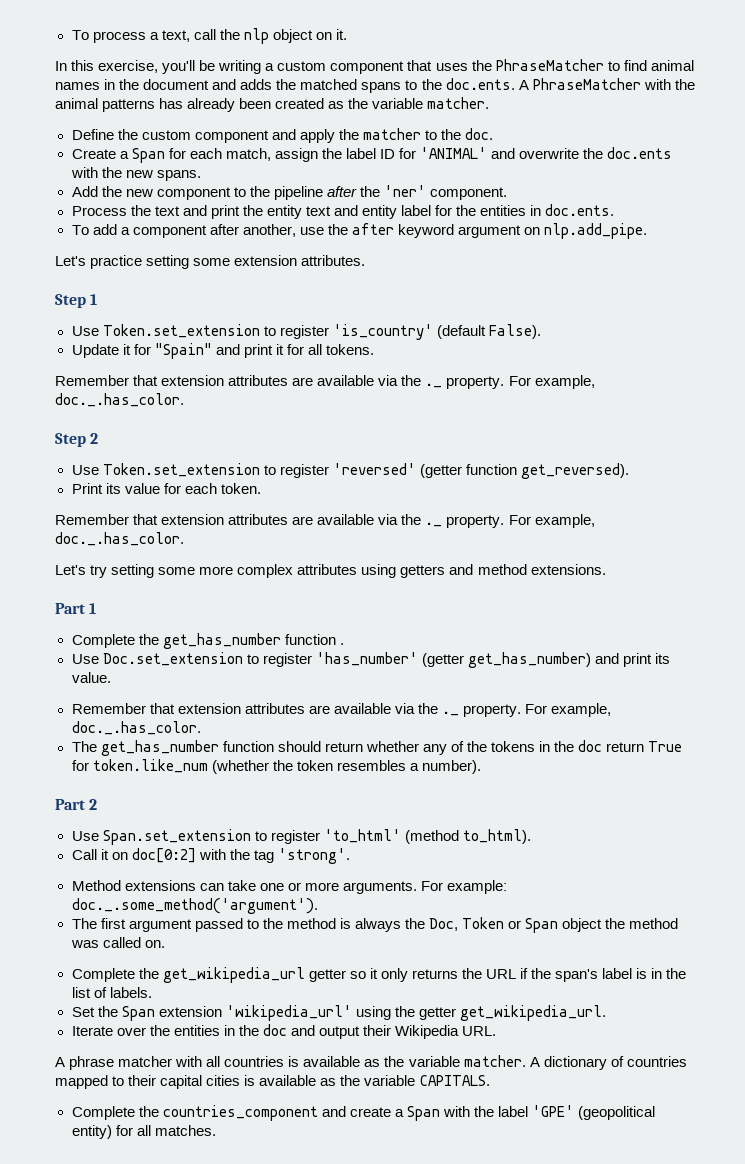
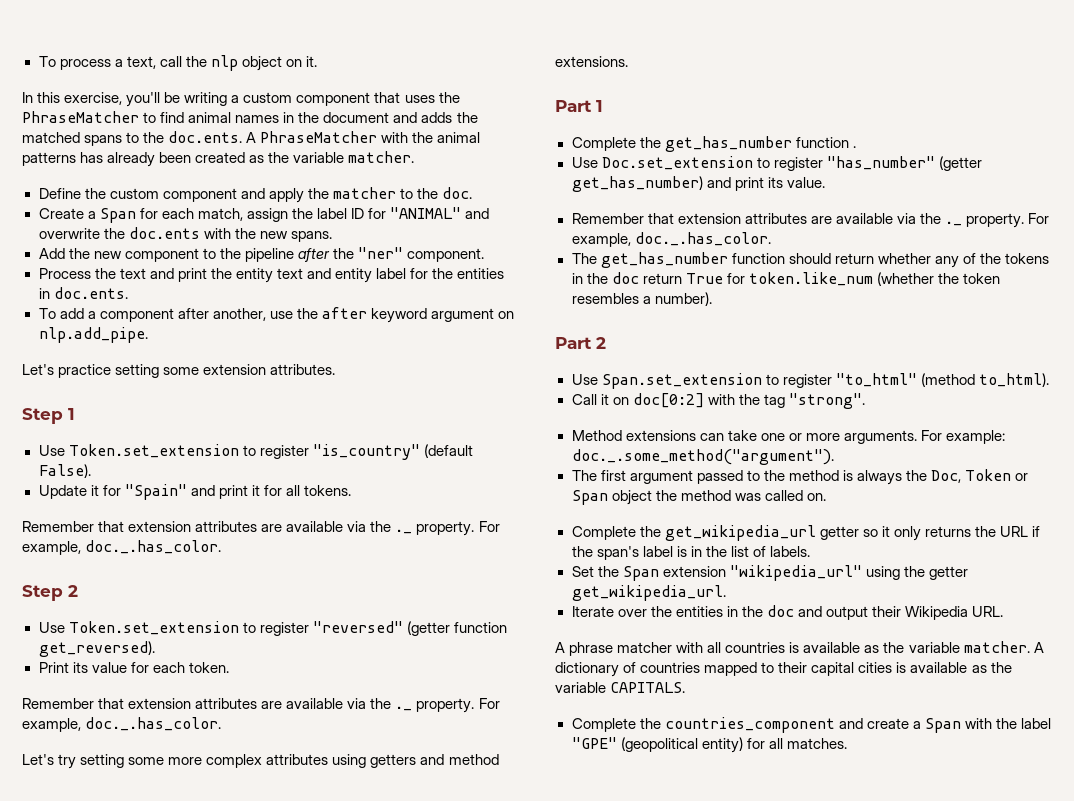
[420,147,488,159] 'ANIMAL' -> [390,207,462,219] "ANIMAL"
[383,185,426,197] 'ner' -> [357,247,403,259] "ner"
[332,324,433,340] 'is_country' -> [312,444,420,460] "is_country"
[332,463,416,475] 'reversed' -> [312,621,403,633] "reversed"
[315,652,418,666] 'has_number' -> [826,156,935,170] "has_number"
[323,829,401,843] 'to_html' -> [835,373,917,387] "to_html"
[277,848,350,864] 'strong'. -> [788,393,865,409] "strong".
[71,898,318,914] doc._.some_method('argument'). -> [571,449,834,465] doc._.some_method("argument").
[225,1005,352,1021] 'wikipedia_url' -> [729,565,862,581] "wikipedia_url"
[532,1105,575,1117] 'GPE' -> [571,737,617,749] "GPE"

